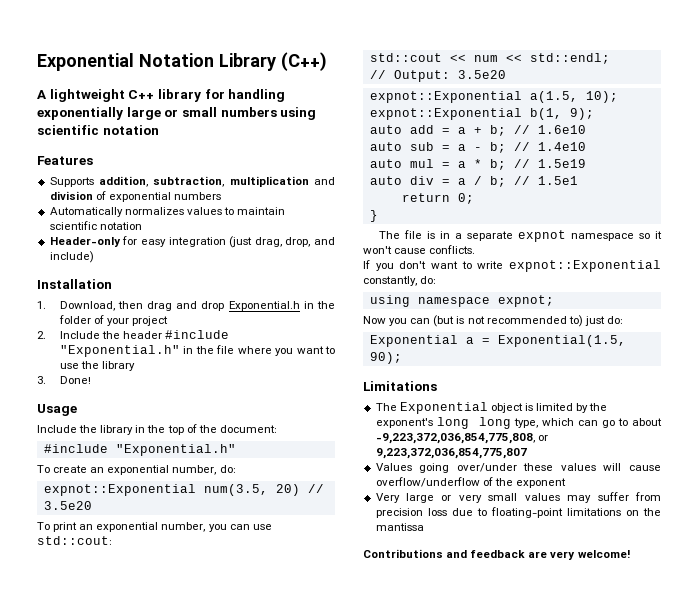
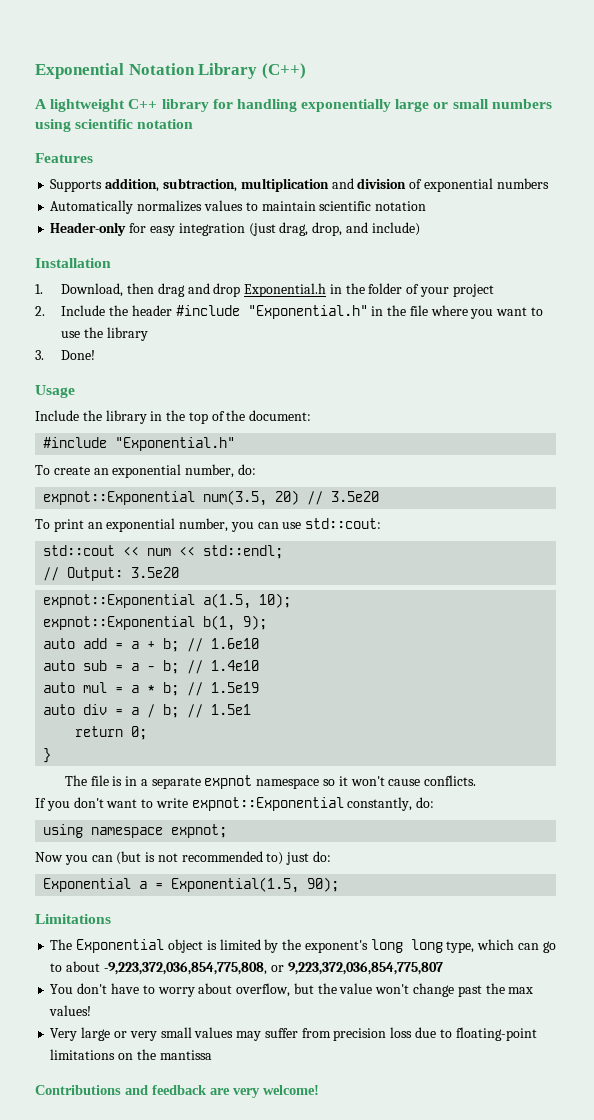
[375,463,661,473] [375,477,566,488] Values going over/under these values will cause overflow/underflow of the exponent -> [50,983,534,997] [49,1005,92,1016] You don't have to worry about overflow, but the value won't change past the max values!

